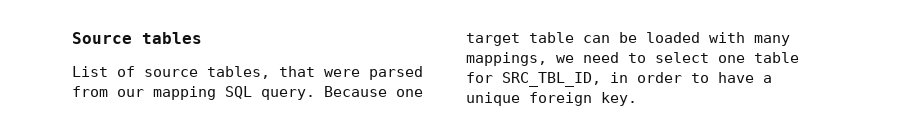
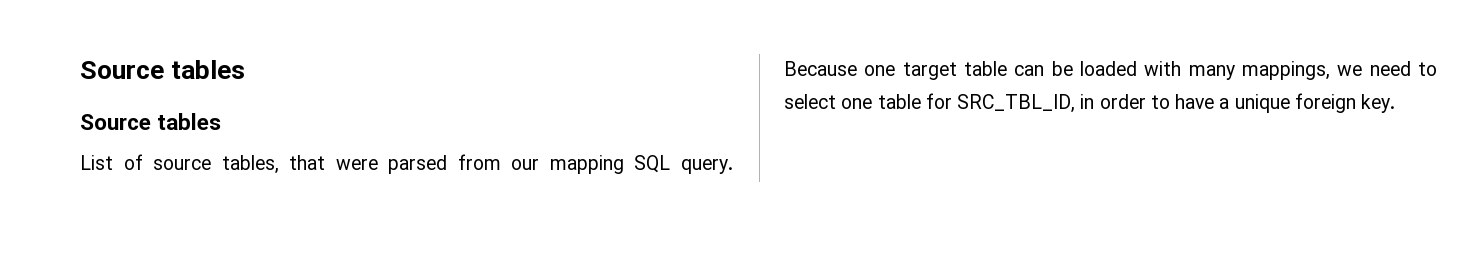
[72,32,202,44] Source tables -> [80,60,246,79] [80,113,222,130] Source tables // Source tables

